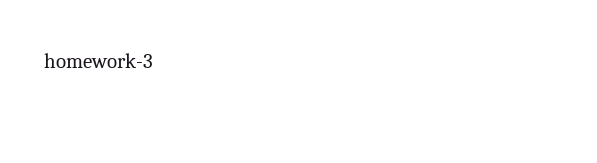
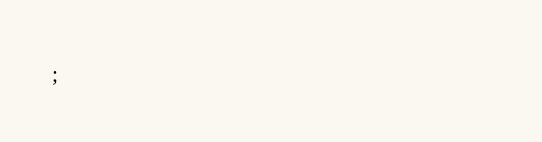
[44,53,153,68] homework-3 -> [52,71,58,85] ;

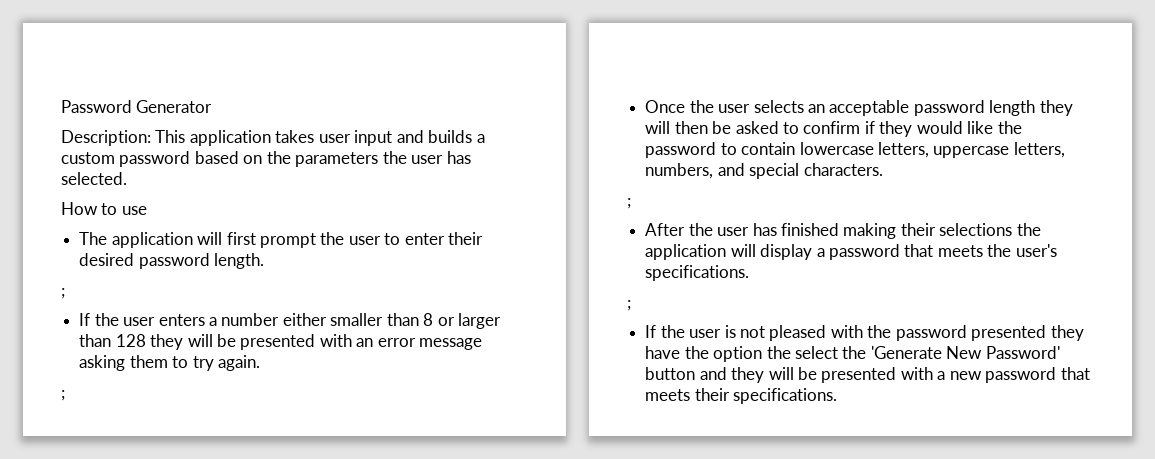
[52,71,58,85] ; -> [61,100,213,113] [61,130,485,146] [61,151,471,167] [61,172,127,185] [61,202,147,215] [79,232,484,248] [79,253,265,269] [61,288,65,299] [79,313,502,329] [79,334,483,350] [79,355,260,371] [61,390,65,401] [645,100,1073,116] [645,121,1022,137] [645,142,1065,158] [645,163,883,179] [627,198,631,209] [645,223,1041,239] [645,244,1057,260] [645,265,750,281] [627,300,631,311] [645,325,1084,341] [645,346,1060,362] [645,367,1090,383] [645,388,838,404] Password Generator // Description: This application takes user input and builds a custom password based on the parameters the user has selected. // How to use // The application will first prompt the user to enter their desired password length. // ; // If the user enters a number either smaller than 8 or larger than 128 they will be presented with an error message asking them to try again. // ; // Once the user selects an acceptable password length they will then be asked to confirm if they would like the password to contain lowercase letters, uppercase letters, numbers, and special characters. // ; // After the user has finished making their selections the application will display a password that meets the user's specifications. // ; // If the user is not pleased with the password presented they have the option the select the 'Generate New Password' button and they will be presented with a new password that meets their specifications.

